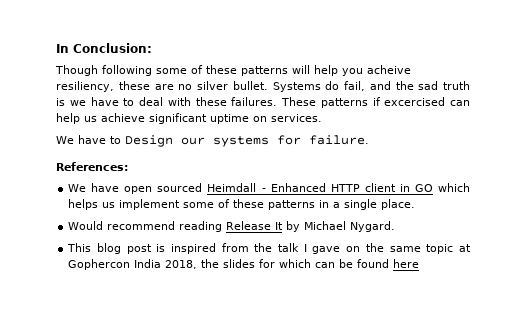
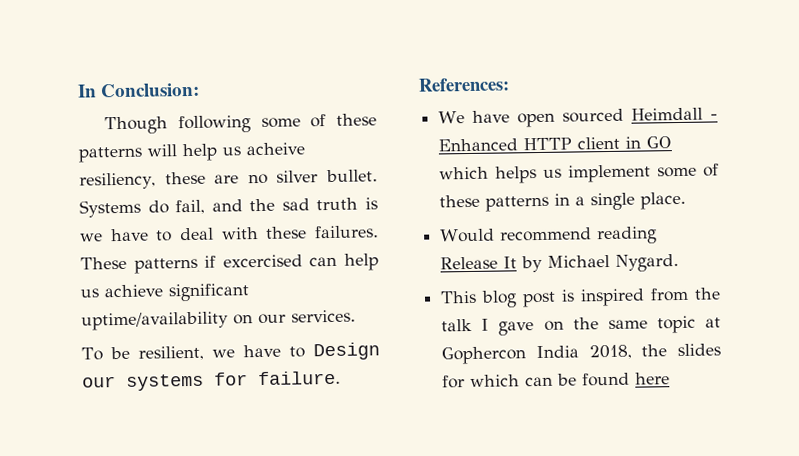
[342,68,363,76] you -> [222,146,241,156] us
[210,114,322,124] [56,136,74,144] uptime on services. // We -> [81,309,356,331] [81,345,235,361] uptime/availability on our services. // To be resilient, we

